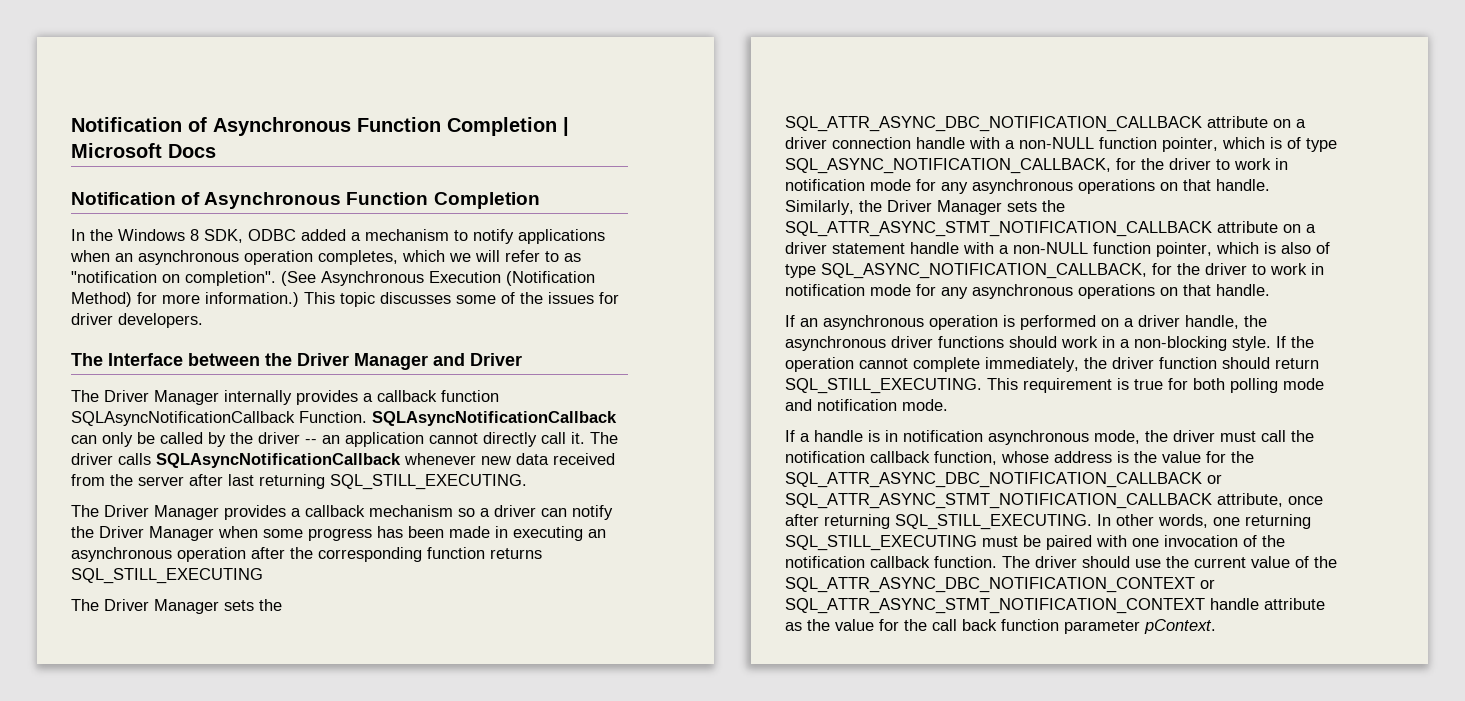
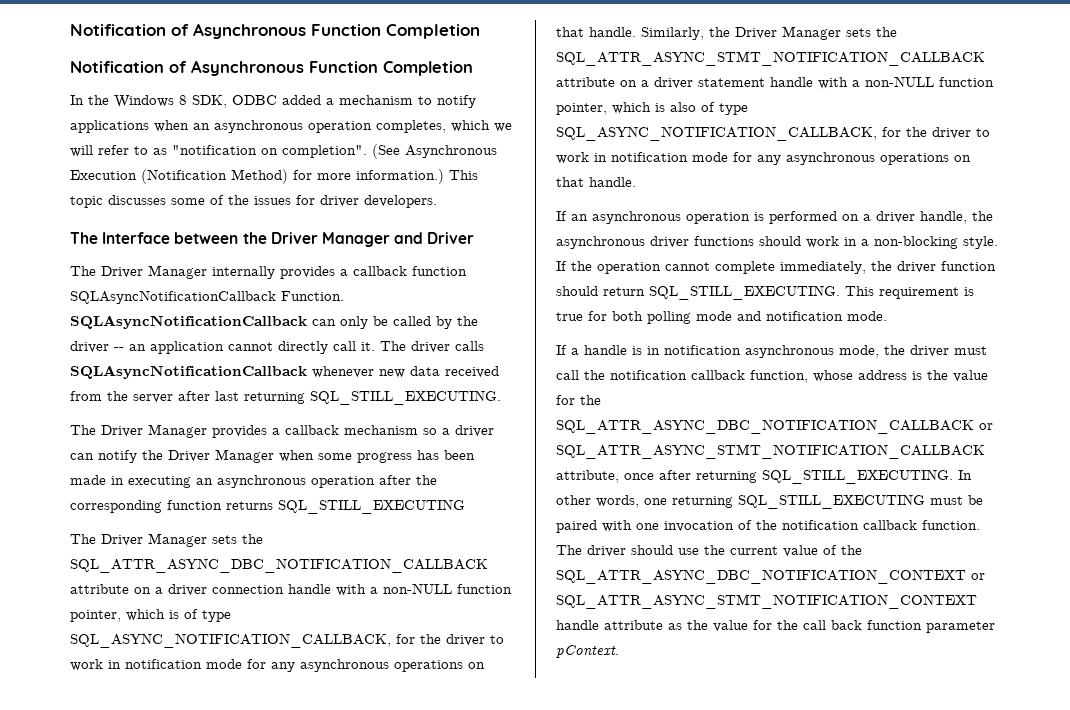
[71,117,569,136] [71,143,216,158] Notification of Asynchronous Function Completion | Microsoft Docs -> [70,23,480,39] Notification of Asynchronous Function Completion

